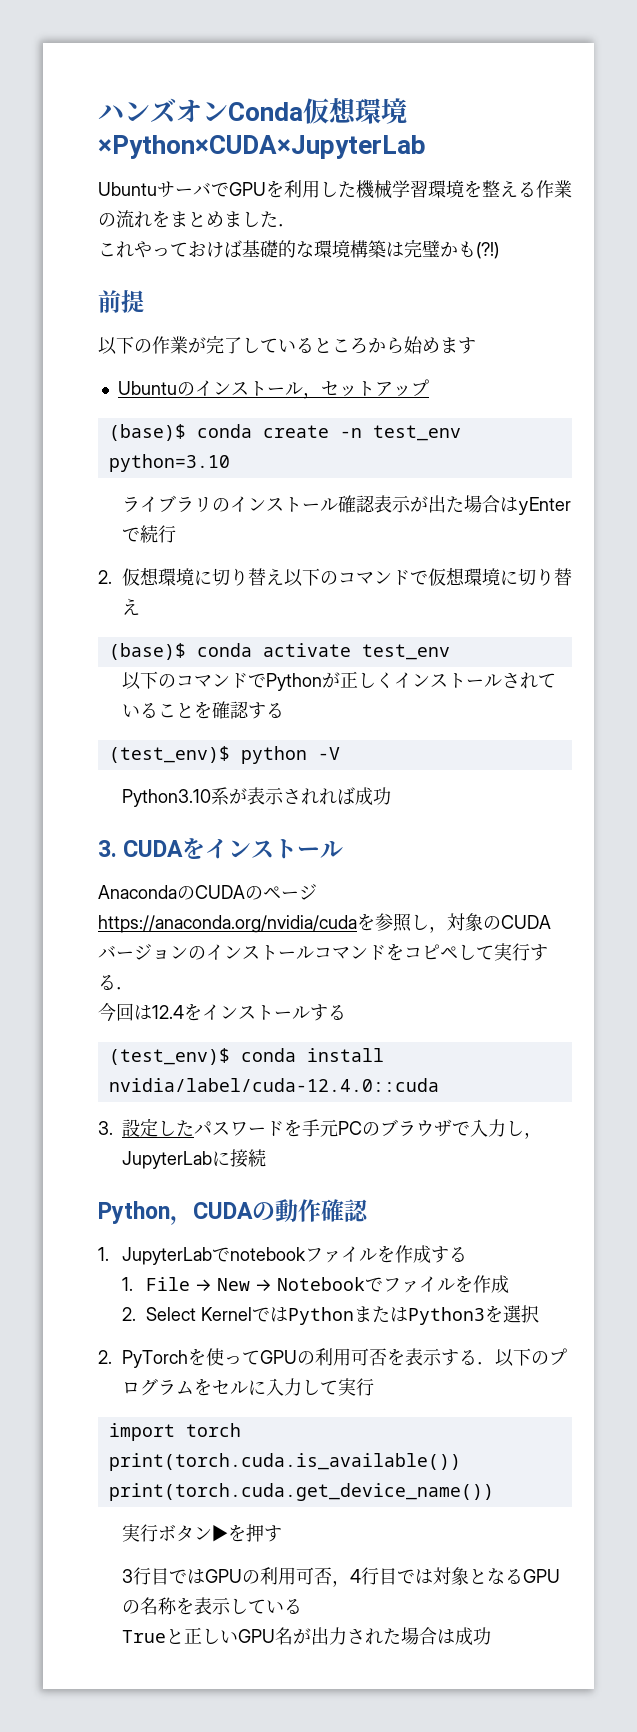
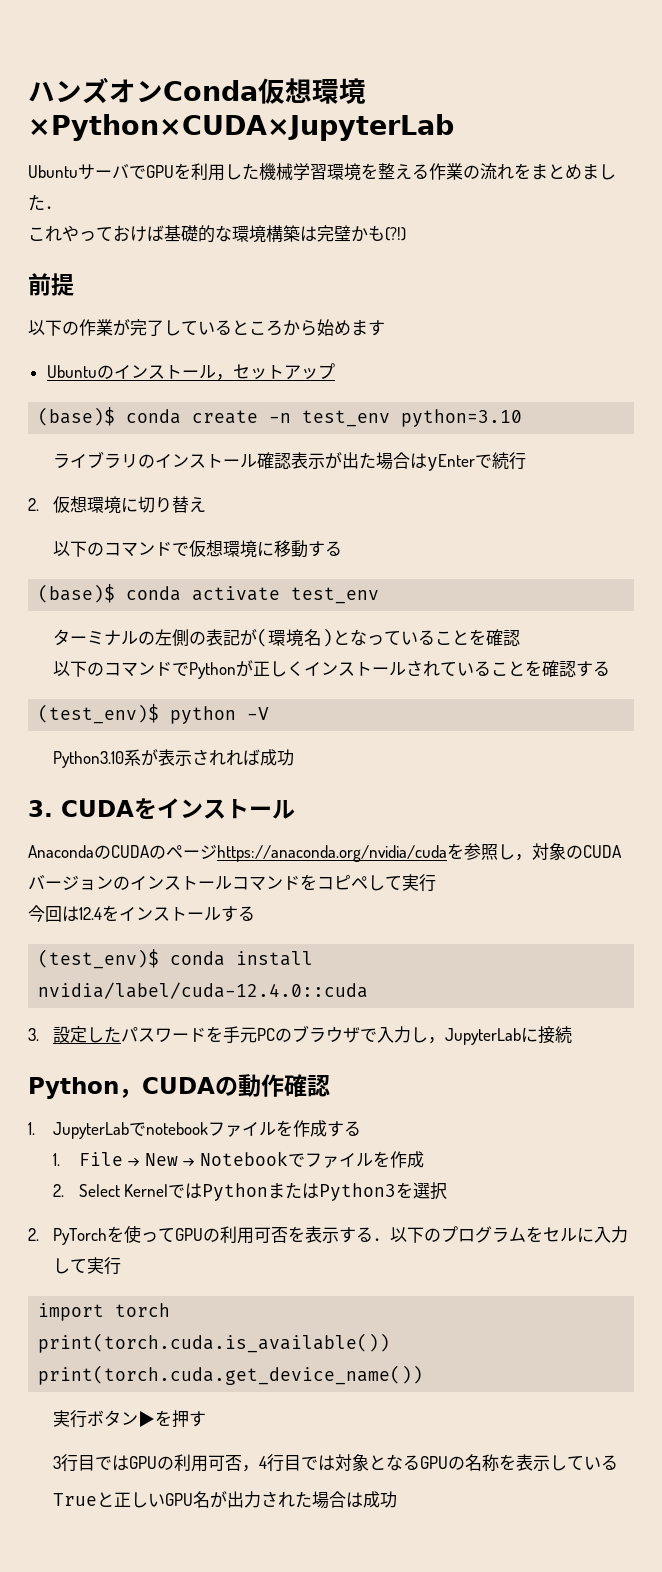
(284, 576) none -> (207, 505) //
[517,568,572,586] [121,598,140,615] 切り替え -> [274,540,343,558] 移動する
(450, 652) none -> [53,628,521,647] // ターミナルの左側の表記が(環境名)となっていることを確認
[530,944,548,961] [98,975,134,990] する． -> (436, 883) none

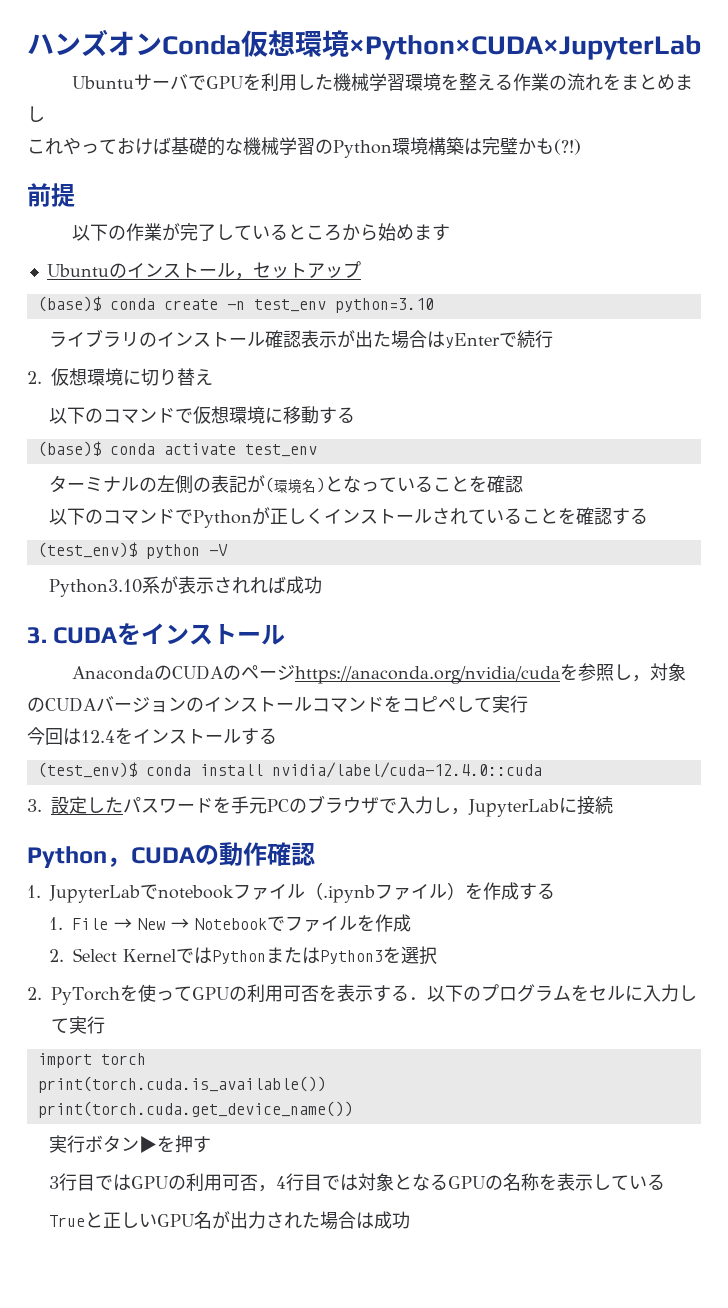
[28,194,62,211] た． -> (45, 114) none
(232, 233) none -> [243,137,392,158] 機械学習のPython
(277, 1129) none -> [305,882,465,903] （.ipynbファイル）

